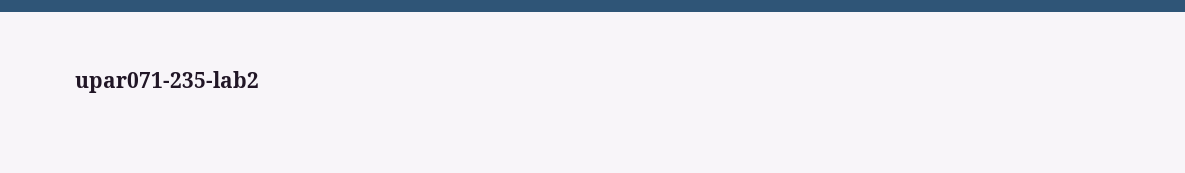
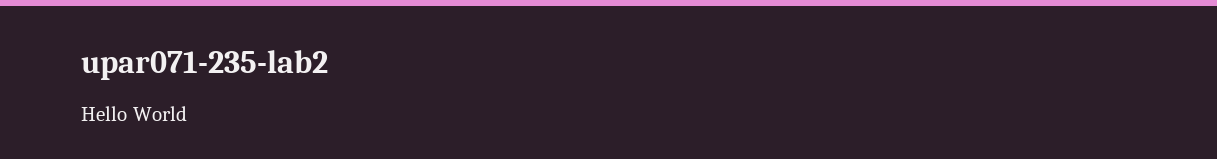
(259, 82) none -> [81,106,187,121] // Hello World

